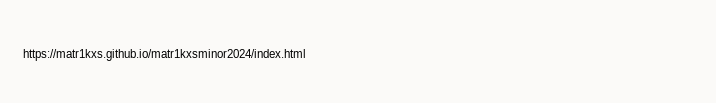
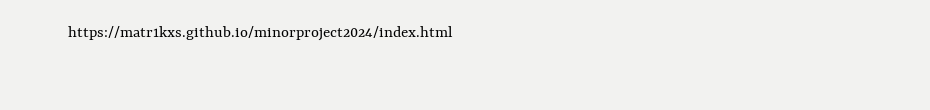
[23,49,306,61] https://matr1kxs.github.io/matr1kxsminor2024/index.html -> [68,26,453,41] https://matr1kxs.github.io/minorproject2024/index.html

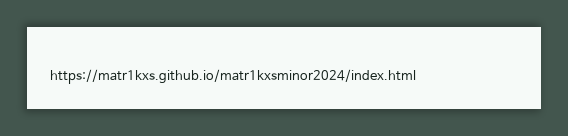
[68,26,453,41] https://matr1kxs.github.io/minorproject2024/index.html -> [50,69,416,84] https://matr1kxs.github.io/matr1kxsminor2024/index.html

